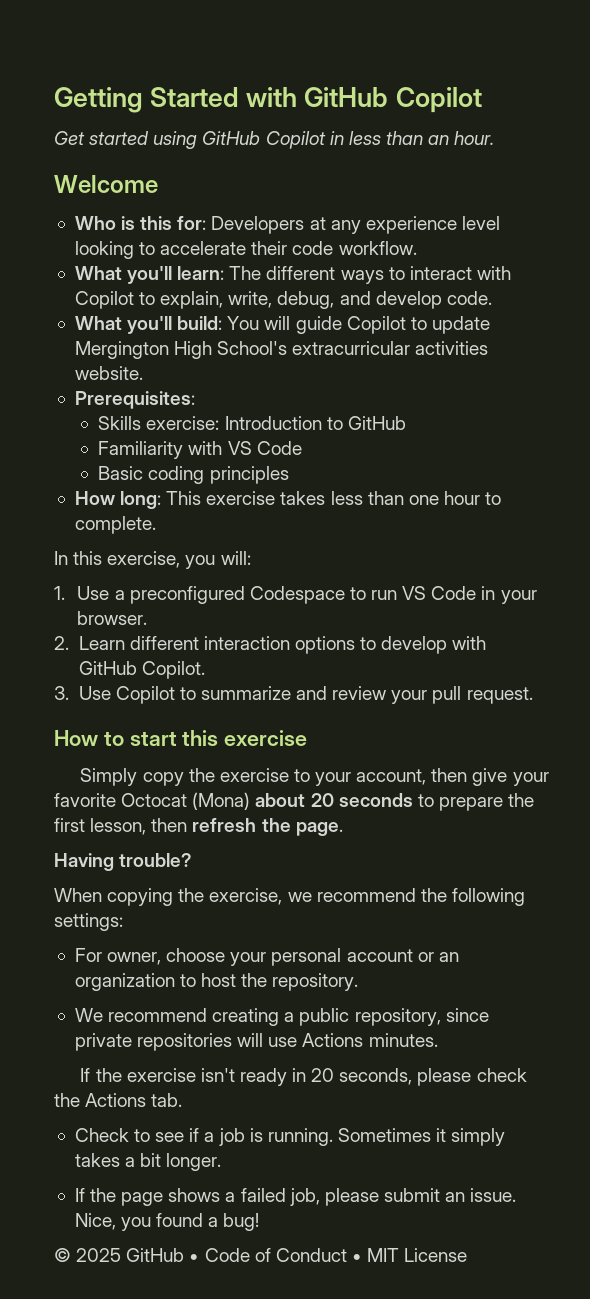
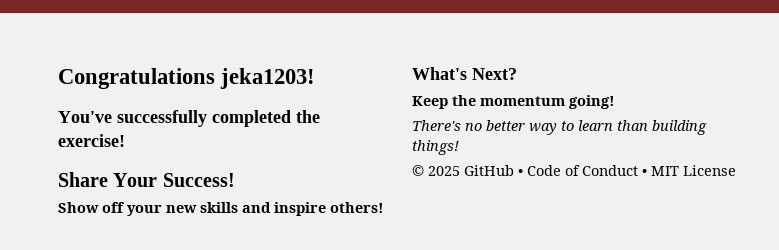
[54,87,482,113] [54,131,495,149] [54,175,158,193] [74,216,500,234] [74,241,417,259] [74,266,511,284] [74,291,492,309] [74,316,490,334] [74,341,489,359] [74,366,143,380] [74,391,195,409] [98,416,406,430] [98,441,302,459] [98,466,289,484] [74,491,502,509] [74,516,156,534] [54,551,251,569] [54,586,537,604] [77,611,148,625] [54,636,487,654] [78,661,205,679] [54,686,533,704] [54,730,308,746] [80,768,549,786] [54,792,535,811] [54,818,343,836] [54,853,193,871] [54,888,525,906] [54,913,123,931] [74,948,459,966] [74,973,359,991] [74,1008,489,1026] [74,1033,438,1051] [80,1068,527,1086] [54,1093,183,1107] [74,1128,506,1146] [74,1153,222,1171] [74,1188,517,1206] [74,1213,260,1231] Getting Started with GitHub Copilot // Get started using GitHub Copilot in less than an hour. // Welcome // Who is this for: Developers at any experience level looking to accelerate their code workflow. // What you'll learn: The different ways to interact with Copilot to explain, write, debug, and develop code. // What you'll build: You will guide Copilot to update Mergington High School's extracurricular activities website. // Prerequisites: // Skills exercise: Introduction to GitHub // Familiarity with VS Code // Basic coding principles // How long: This exercise takes less than one hour to complete. // In this exercise, you will: // 1. Use a preconfigured Codespace to run VS Code in your browser. // 2. Learn different interaction options to develop with GitHub Copilot. // 3. Use Copilot to summarize and review your pull request. // How to start this exercise // Simply copy the exercise to your account, then give your favorite Octocat (Mona) about 20 seconds to prepare the first lesson, then refresh the page. // Having trouble? // When copying the exercise, we recommend the following settings: // For owner, choose your personal account or an organization to host the repository. // We recommend creating a public repository, since private repositories will use Actions minutes. // If the exercise isn't ready in 20 seconds, please check the Actions tab. // Check to see if a job is running. Sometimes it simply takes a bit longer. // If the page shows a failed job, please submit an issue. Nice, you found a bug! -> [58,68,316,89] [58,110,320,127] [58,134,125,147] [58,172,235,187] [58,202,384,216] [412,67,517,80] [412,95,615,109] [412,120,707,135] [412,140,459,155] Congratulations jeka1203! // You've successfully completed the exercise! // Share Your Success! // Show off your new skills and inspire others! // What's Next? // Keep the momentum going! // There's no better way to learn than building things!

